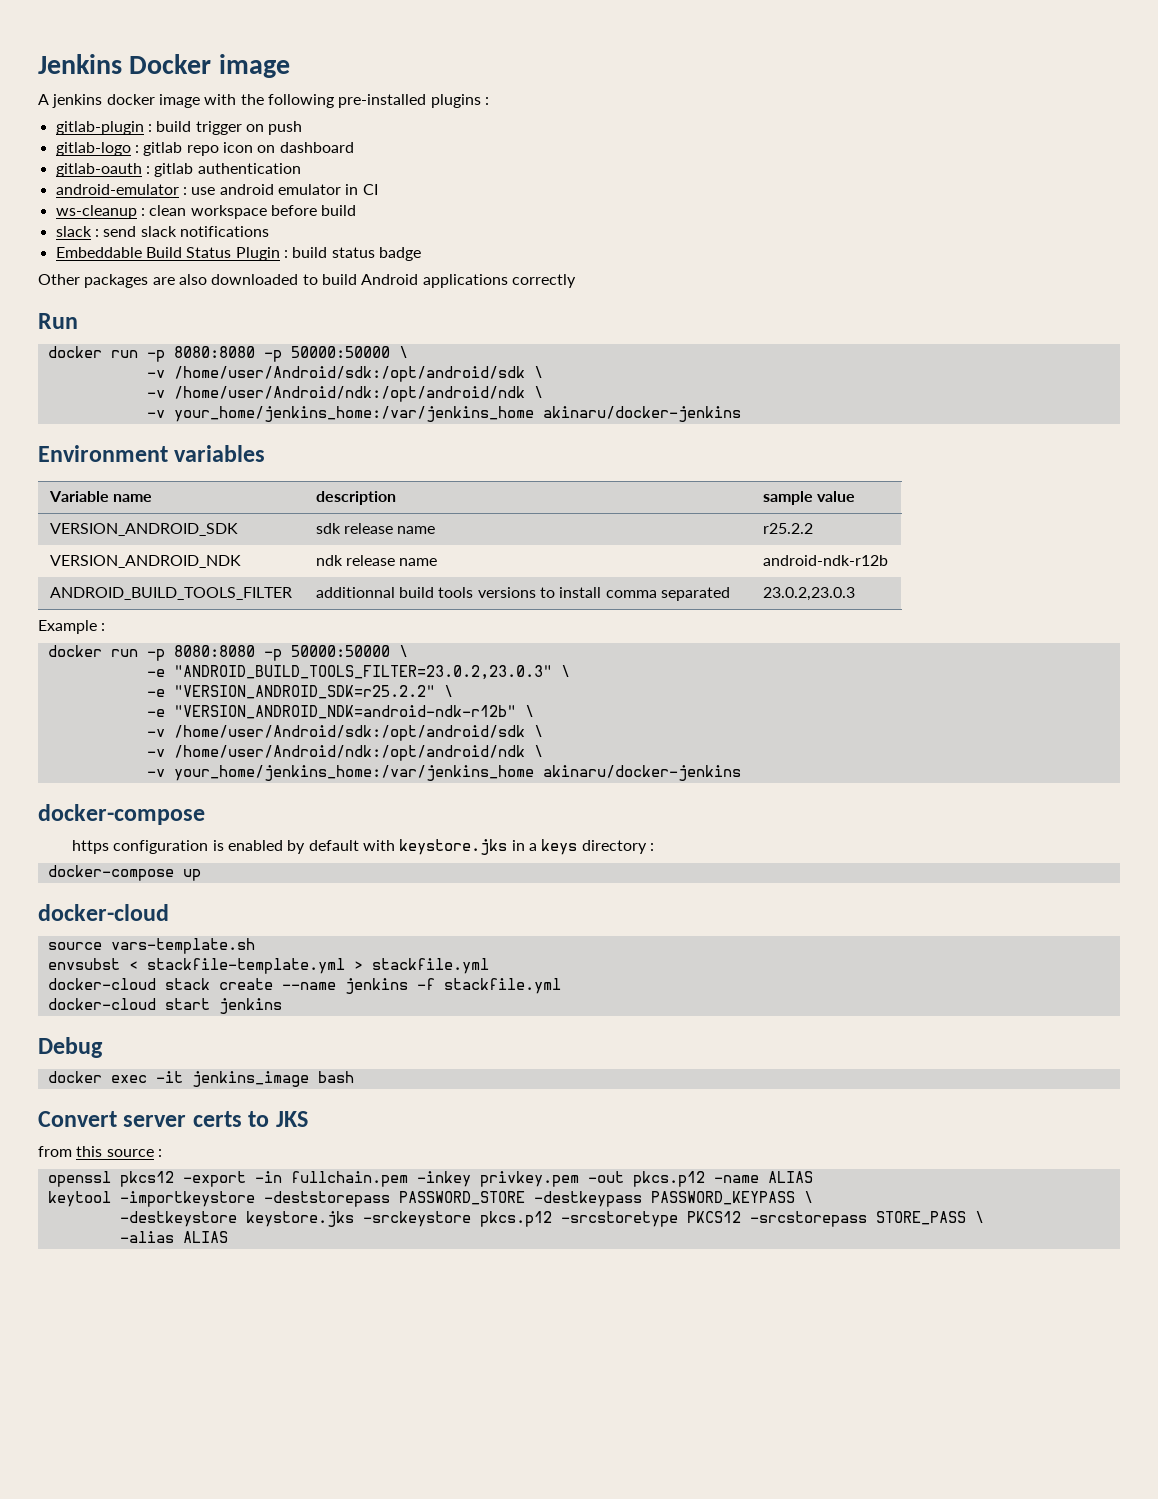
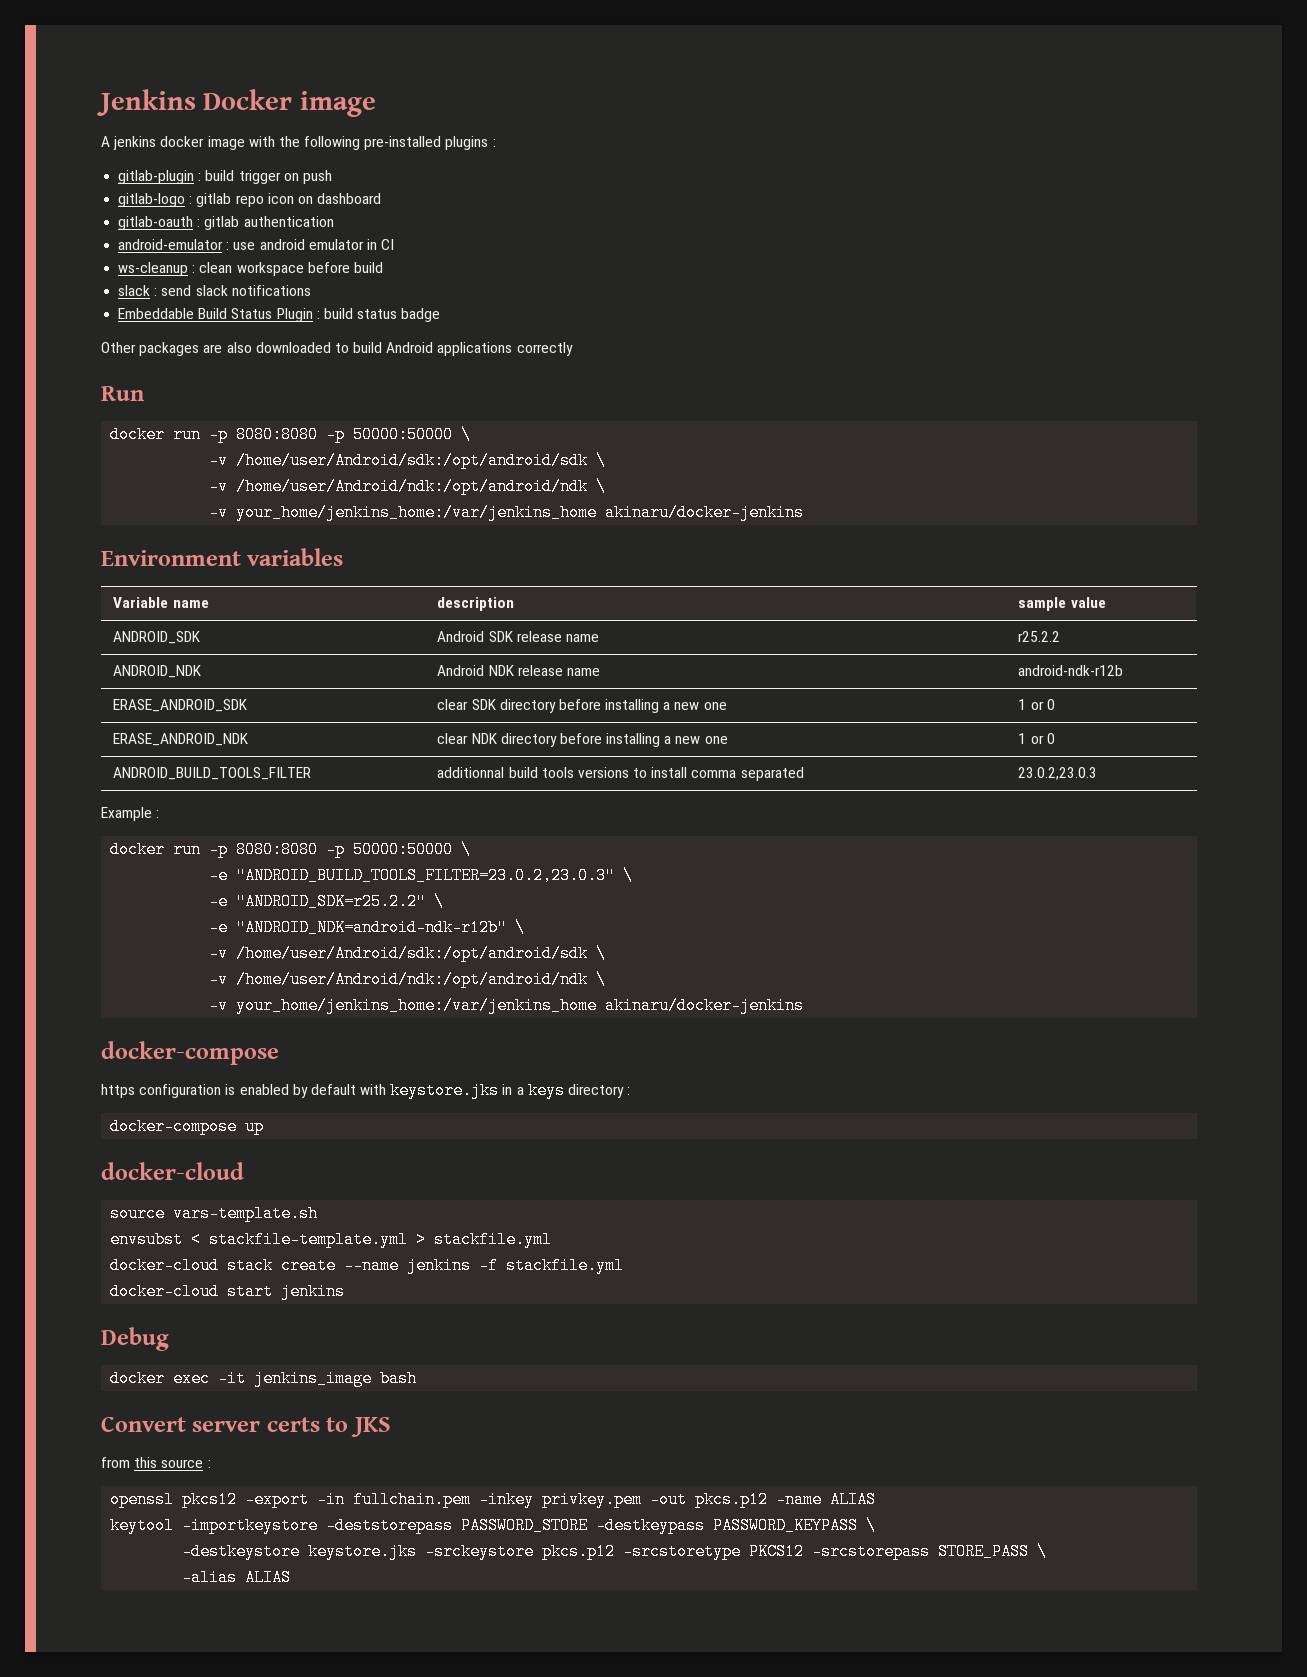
[49,523,238,536] [315,523,341,534] VERSION_ANDROID_SDK | sdk -> [113,631,201,644] [437,631,513,642] ANDROID_SDK | Android SDK
[49,555,241,568] [315,555,343,566] VERSION_ANDROID_NDK | ndk -> [113,665,202,678] [437,665,514,676] ANDROID_NDK | Android NDK
(888, 560) none -> [113,699,248,712] [437,699,727,713] [1018,699,1055,710] [113,733,249,746] [437,733,728,747] [1018,733,1055,744] // ERASE_ANDROID_SDK | clear SDK directory before installing a new one | 1 or 0 // ERASE_ANDROID_NDK | clear NDK directory before installing a new one | 1 or 0
[173,685,453,699] [146,705,516,719] "VERSION_ANDROID_SDK=r25.2.2" \ // -e "VERSION_ANDROID_NDK=android-ndk-r12b" -> [236,893,445,910] [209,919,508,936] "ANDROID_SDK=r25.2.2" \ // -e "ANDROID_NDK=android-ndk-r12b"

